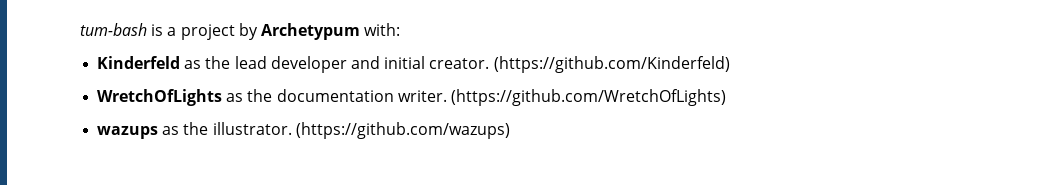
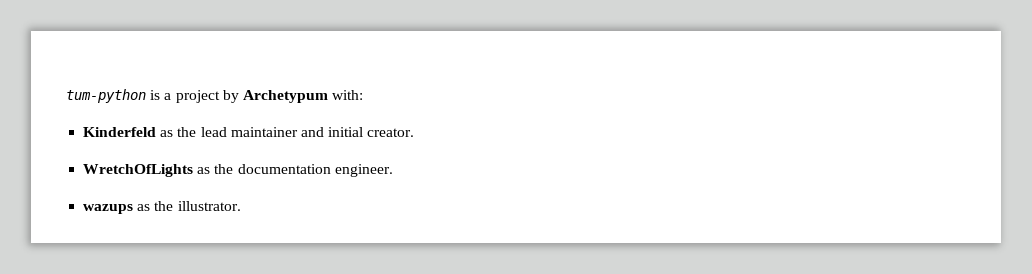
[80,23,147,36] tum-bash -> [66,89,146,103] tum-python
[270,56,347,73] developer -> [230,127,298,137] maintainer
[493,56,730,73] (https://github.com/Kinderfeld) -> (415, 132) none
[397,89,726,106] writer. (https://github.com/WretchOfLights) -> [334,164,393,177] engineer.
[295,122,510,139] (https://github.com/wazups) -> (241, 206) none

